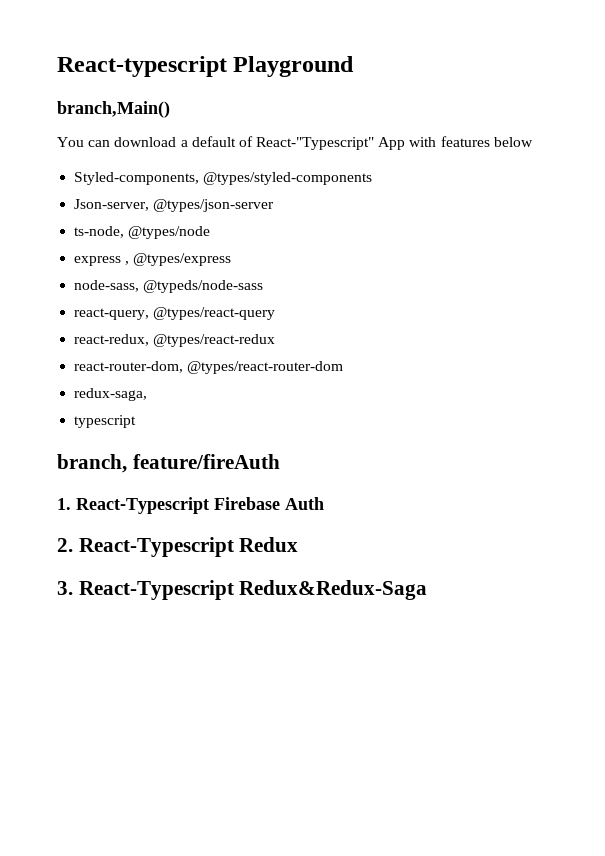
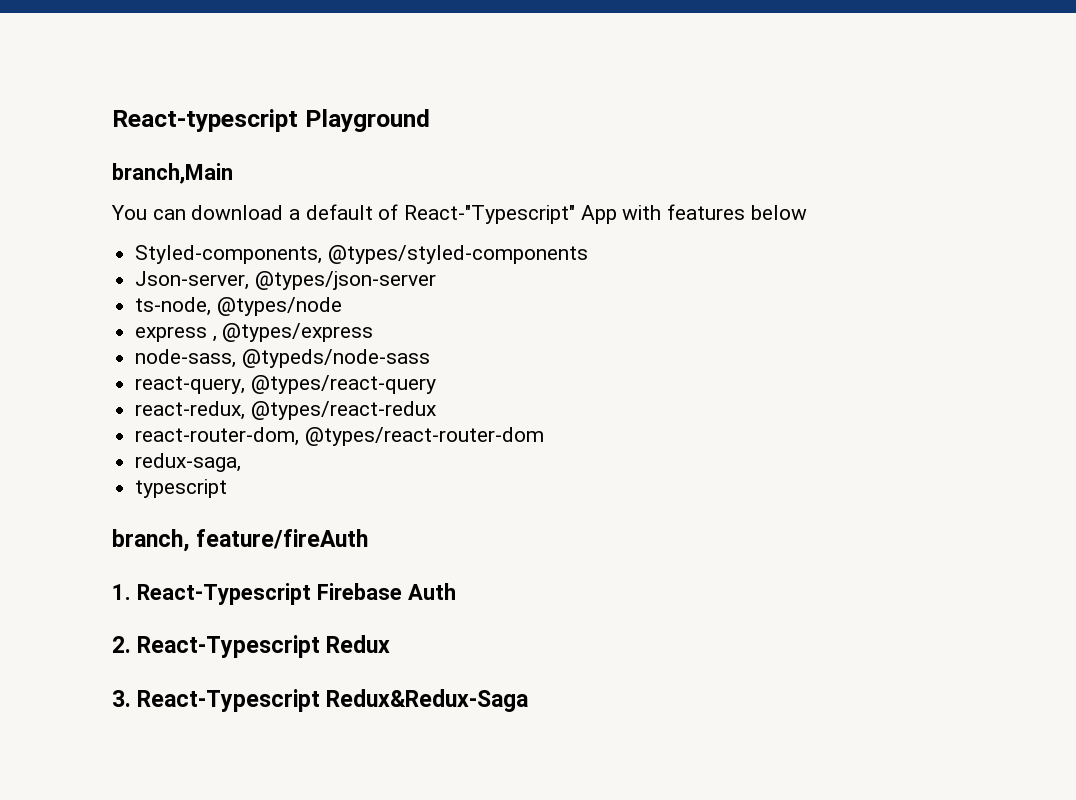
[57,101,170,118] branch,Main() -> [112,163,233,184] branch,Main

